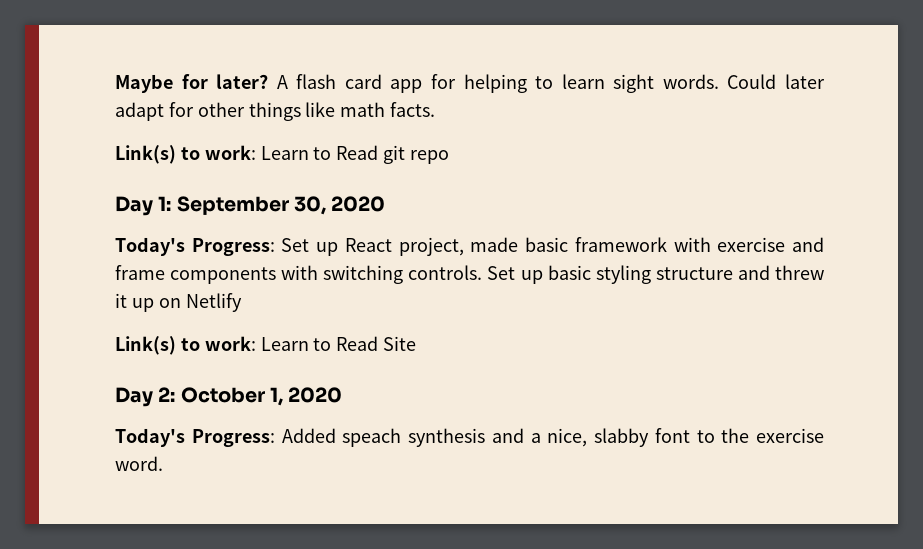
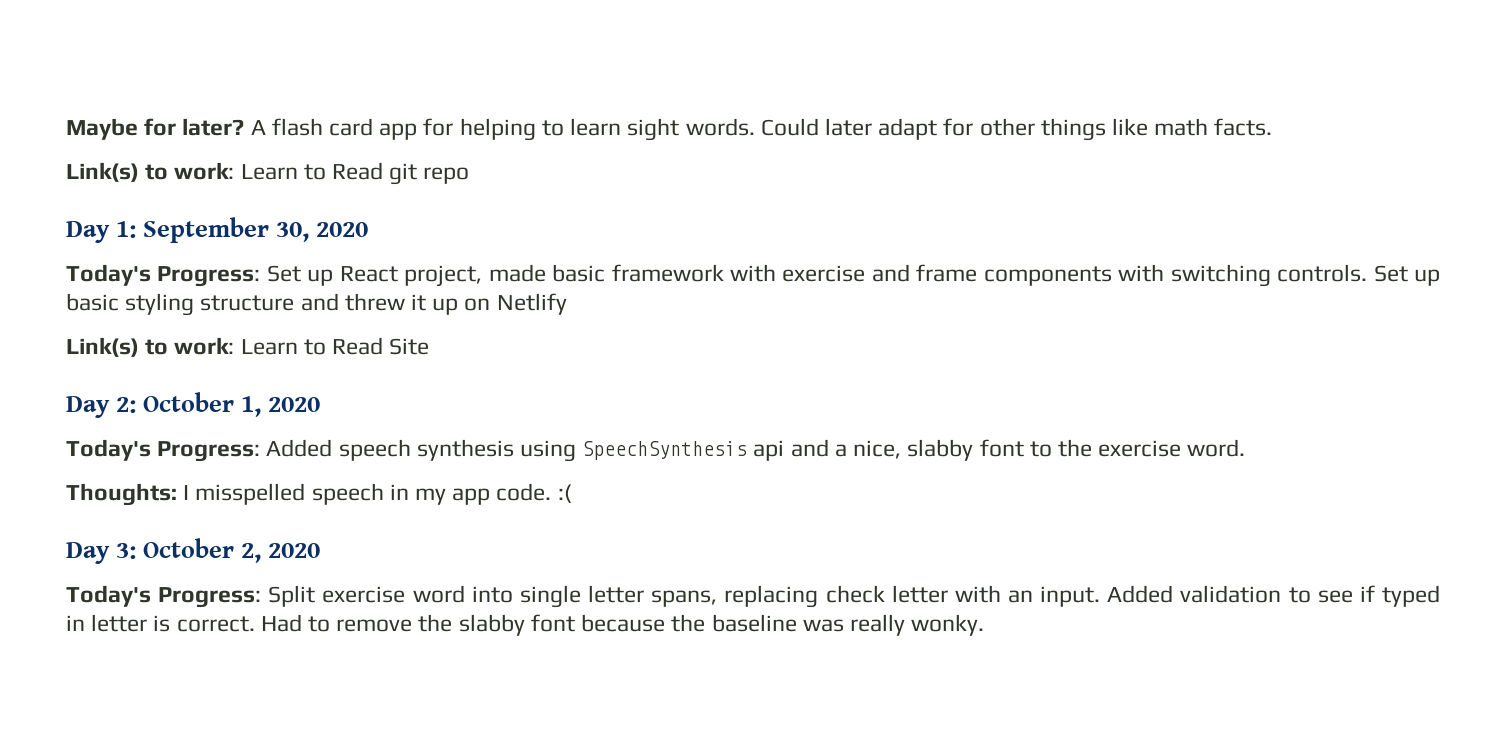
[342,428,485,447] speach synthesis -> [338,439,785,462] speech synthesis using SpeechSynthesis api
(163, 463) none -> [66,483,572,506] [66,538,320,564] [66,585,1441,608] [66,614,985,636] // Thoughts: I misspelled speech in my app code. :( // Day 3: October 2, 2020 // Today's Progress: Split exercise word into single letter spans, replacing check letter with an input. Added validation to see if typed in letter is correct. Had to remove the slabby font because the baseline was really wonky.

